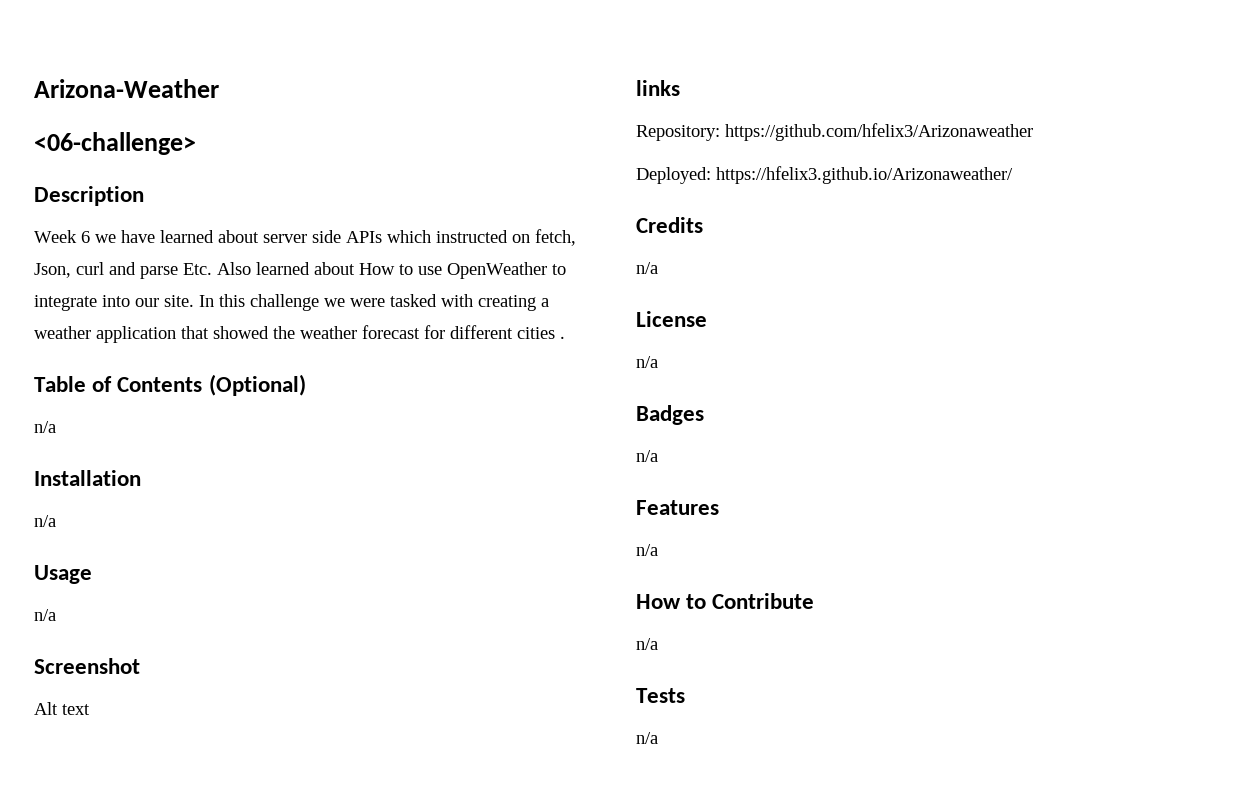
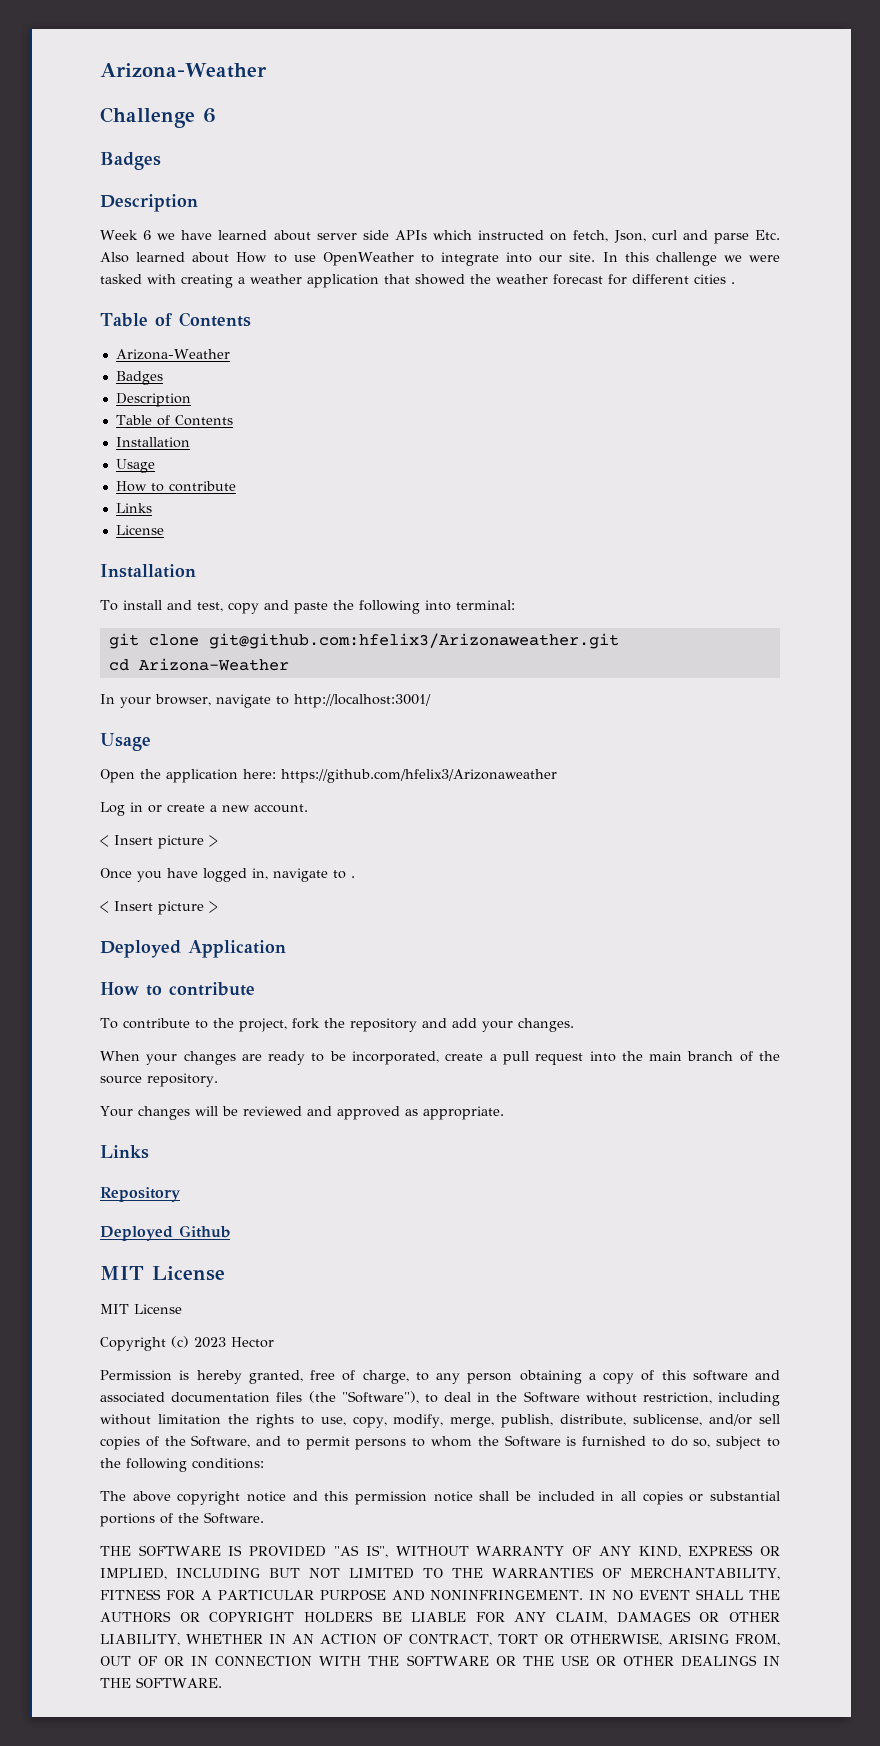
[34,79,219,98] [34,132,196,155] Arizona-Weather // <06-challenge> -> [100,63,267,78] [100,107,216,128] [100,152,161,170] Arizona-Weather // Challenge 6 // Badges
[208,374,306,396] [34,421,56,433] [34,470,141,486] [34,515,56,527] [34,565,92,584] [34,609,56,621] [34,658,140,674] [34,702,90,715] [636,80,680,96] [636,123,1033,141] [636,166,1013,184] [636,217,703,233] [636,262,658,274] [636,311,707,327] [636,356,658,368] [636,405,704,425] [636,450,658,462] [636,500,719,515] [636,544,658,556] [636,593,815,609] [636,638,658,650] [636,688,685,703] [636,732,658,744] (Optional) // n/a // Installation // n/a // Usage // n/a // Screenshot // Alt text // links // Repository: https://github.com/hfelix3/Arizonaweather // Deployed: https://hfelix3.github.io/Arizonaweather/ // Credits // n/a // License // n/a // Badges // n/a // Features // n/a // How to Contribute // n/a // Tests // n/a -> [115,349,230,360] [115,371,163,385] [115,393,191,407] [115,415,233,426] [115,437,190,448] [115,459,155,473] [115,481,236,492] [115,503,152,513] [115,525,164,535] [100,564,196,578] [100,600,515,614] [108,633,619,649] [108,658,289,671] [100,694,431,708] [100,733,151,751] [100,769,557,783] [100,802,308,816] [100,835,218,849] [100,868,355,882] [100,901,218,915] [100,940,286,958] [100,982,255,996] [100,1018,574,1032] [100,1051,780,1065] [100,1073,218,1087] [100,1106,504,1120] [100,1145,149,1159] [100,1187,181,1202] [100,1225,230,1241] [100,1266,225,1281] [100,1304,182,1314] [100,1336,274,1351] [100,1370,780,1384] [100,1391,780,1406] [100,1414,780,1428] [100,1435,781,1450] [100,1458,264,1472] [100,1491,780,1505] [100,1512,264,1527] [100,1545,780,1558] [100,1567,781,1580] [100,1589,781,1601] [100,1611,780,1624] [100,1633,780,1646] [100,1655,780,1667] [100,1677,222,1688] // Arizona-Weather // Badges // Description // Table of Contents // Installation // Usage // How to contribute // Links // License // Installation // To install and test, copy and paste the following into terminal: // git clone git@github.com:hfelix3/Arizonaweather.git // cd Arizona-Weather // In your browser, navigate to http://localhost:3001/ // Usage // Open the application here: https://github.com/hfelix3/Arizonaweather // Log in or create a new account. // < Insert picture > // Once you have logged in, navigate to . // < Insert picture > // Deployed Application // How to contribute // To contribute to the project, fork the repository and add your changes. // When your changes are ready to be incorporated, create a pull request into the main branch of the source repository. // Your changes will be reviewed and approved as appropriate. // Links // Repository // Deployed Github // MIT License // MIT License // Copyright (c) 2023 Hector // Permission is hereby granted, free of charge, to any person obtaining a copy of this software and associated documentation files (the "Software"), to deal in the Software without restriction, including without limitation the rights to use, copy, modify, merge, publish, distribute, sublicense, and/or sell copies of the Software, and to permit persons to whom the Software is furnished to do so, subject to the following conditions: // The above copyright notice and this permission notice shall be included in all copies or substantial portions of the Software. // THE SOFTWARE IS PROVIDED "AS IS", WITHOUT WARRANTY OF ANY KIND, EXPRESS OR IMPLIED, INCLUDING BUT NOT LIMITED TO THE WARRANTIES OF MERCHANTABILITY, FITNESS FOR A PARTICULAR PURPOSE AND NONINFRINGEMENT. IN NO EVENT SHALL THE AUTHORS OR COPYRIGHT HOLDERS BE LIABLE FOR ANY CLAIM, DAMAGES OR OTHER LIABILITY, WHETHER IN AN ACTION OF CONTRACT, TORT OR OTHERWISE, ARISING FROM, OUT OF OR IN CONNECTION WITH THE SOFTWARE OR THE USE OR OTHER DEALINGS IN THE SOFTWARE.

